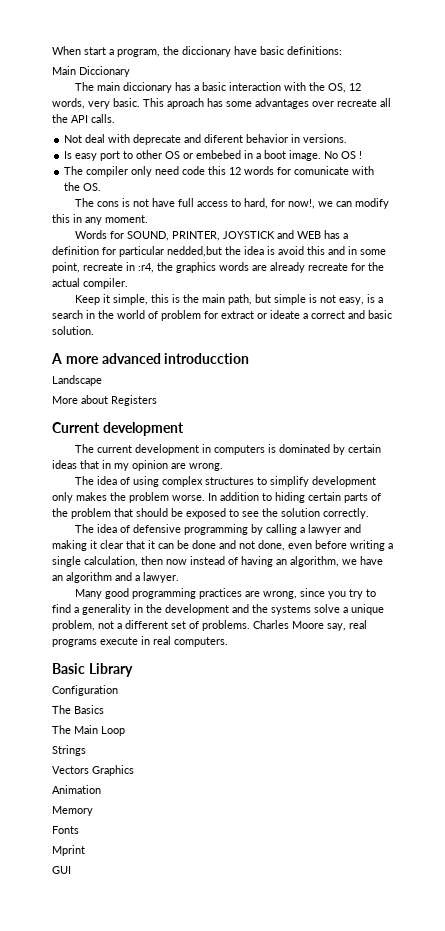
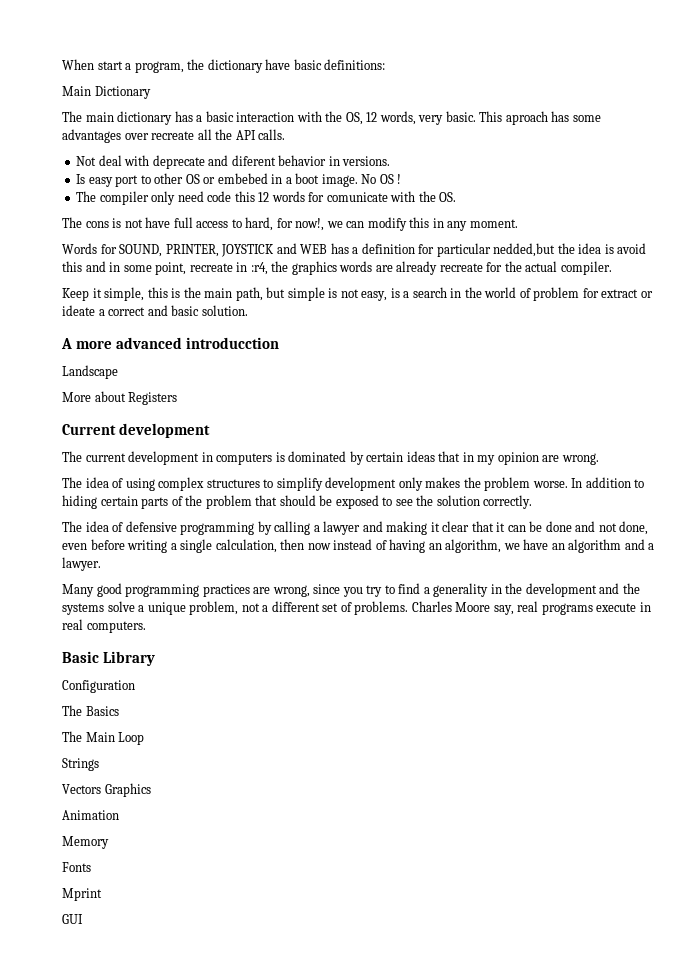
[182,46,231,57] diccionary -> [207,59,263,73] dictionary
[79,66,130,77] Diccionary -> [94,86,151,99] Dictionary
[122,82,172,93] diccionary -> [117,111,173,125] dictionary

